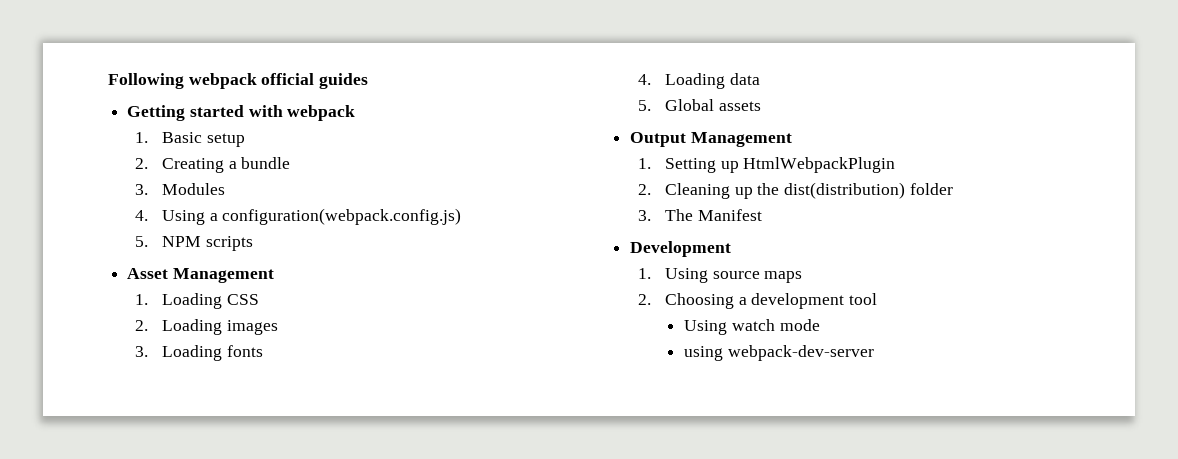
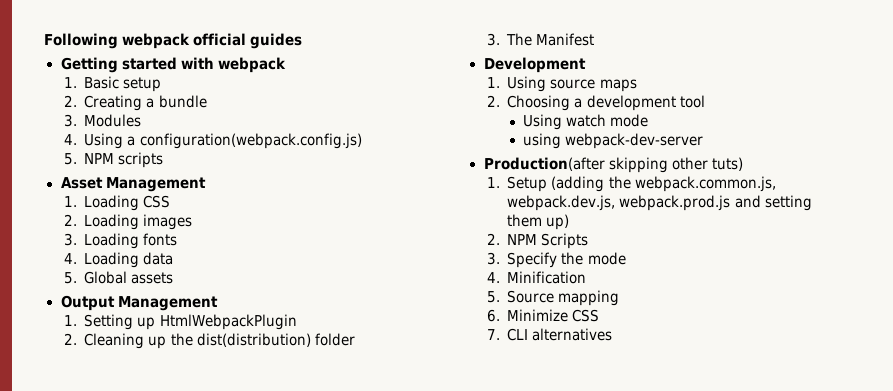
(874, 353) none -> [483,157,743,173] [486,176,776,192] [507,195,812,211] [507,214,570,230] [486,233,589,249] [486,252,626,268] [486,271,587,284] [486,290,620,306] [486,309,600,322] [486,328,613,341] // Production(after skipping other tuts) // 1. Setup (adding the webpack.common.js, webpack.dev.js, webpack.prod.js and setting them up) // 2. NPM Scripts // 3. Specify the mode // 4. Minification // 5. Source mapping // 6. Minimize CSS // 7. CLI alternatives

